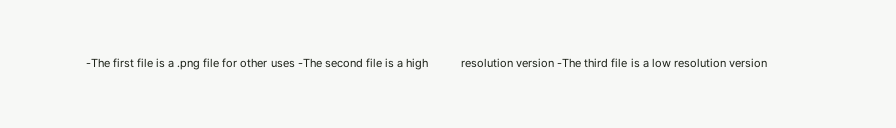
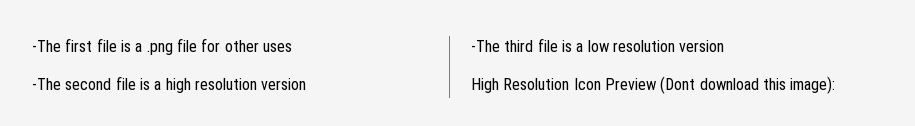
(295, 64) none -> (292, 47) //
(555, 63) none -> (307, 84) //
(767, 63) none -> [471,76,836,94] // High Resolution Icon Preview (Dont download this image):

